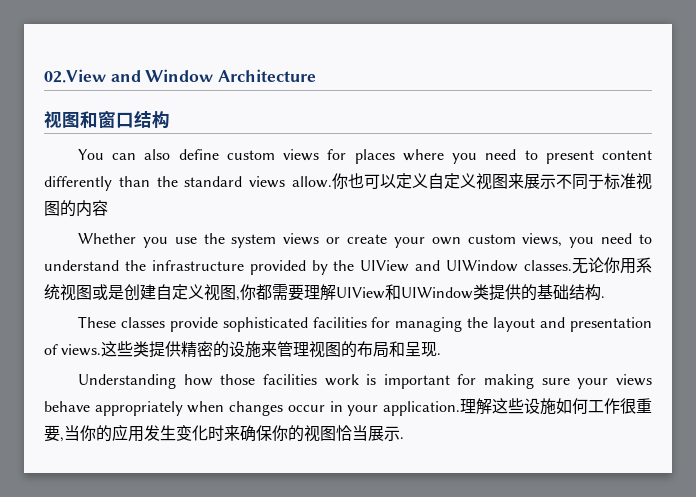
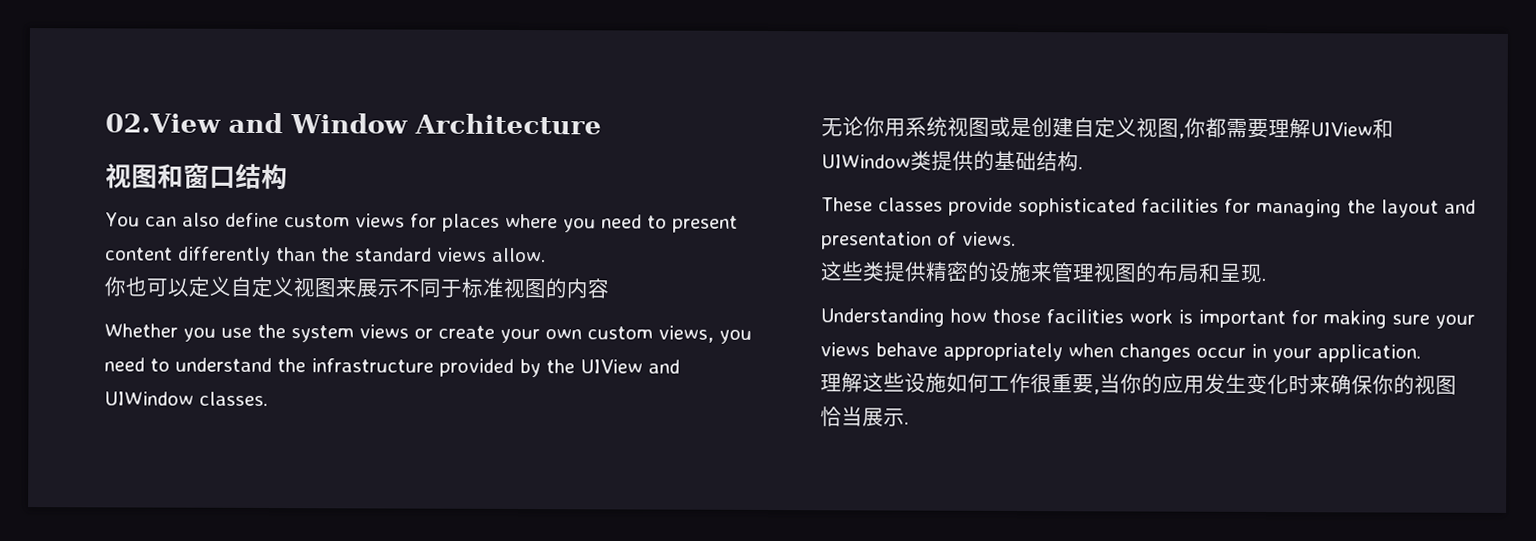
(332, 182) none -> (546, 255) //
(573, 265) none -> (268, 398) //
(102, 350) none -> (1016, 238) //
(461, 408) none -> (1421, 353) //

